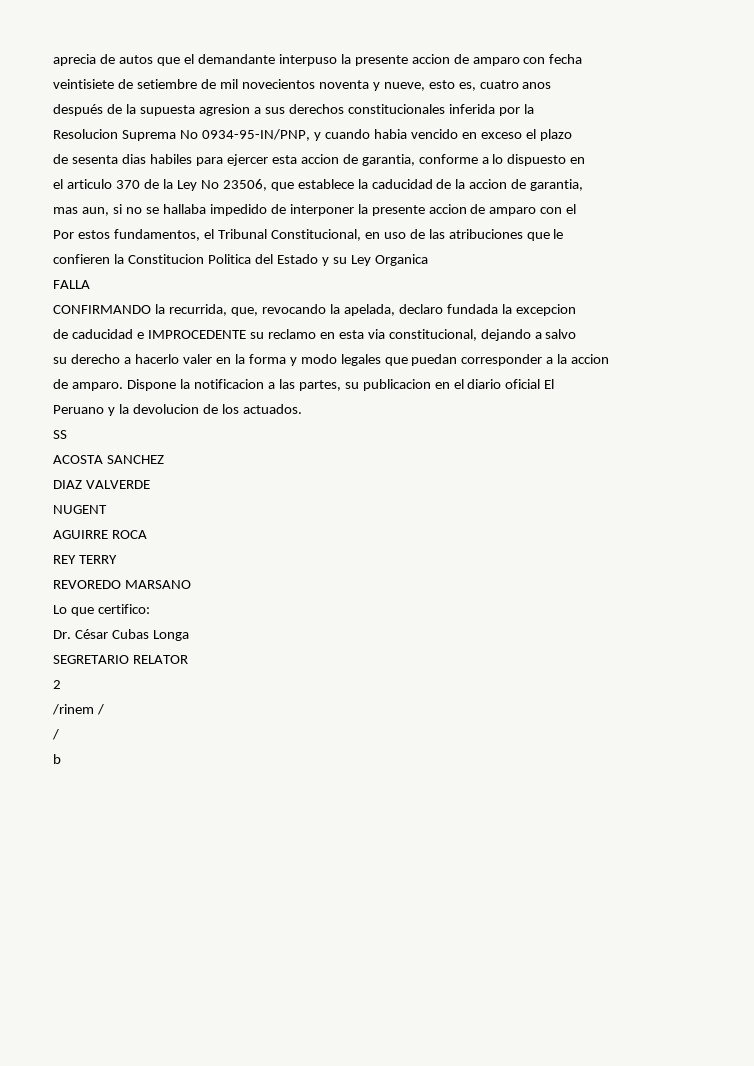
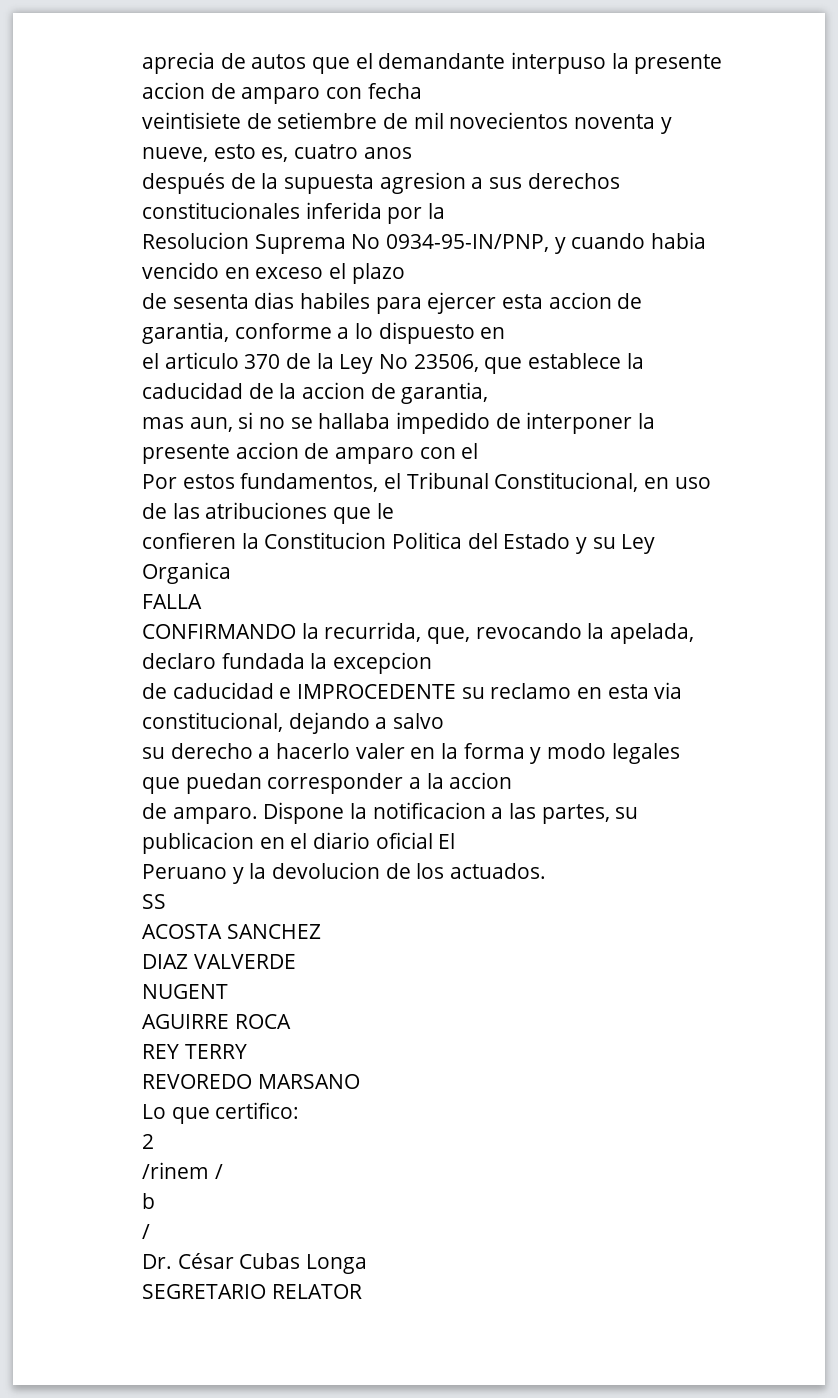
(151, 609) none -> [142,1134,155,1149] [142,1162,223,1179] [142,1193,156,1209] [142,1224,151,1239] // 2 // /rinem / // b // /
[53,680,62,689] [52,704,105,715] [52,729,60,740] [53,754,62,764] // 2 // /rinem / // / // b -> (362, 1291) none

